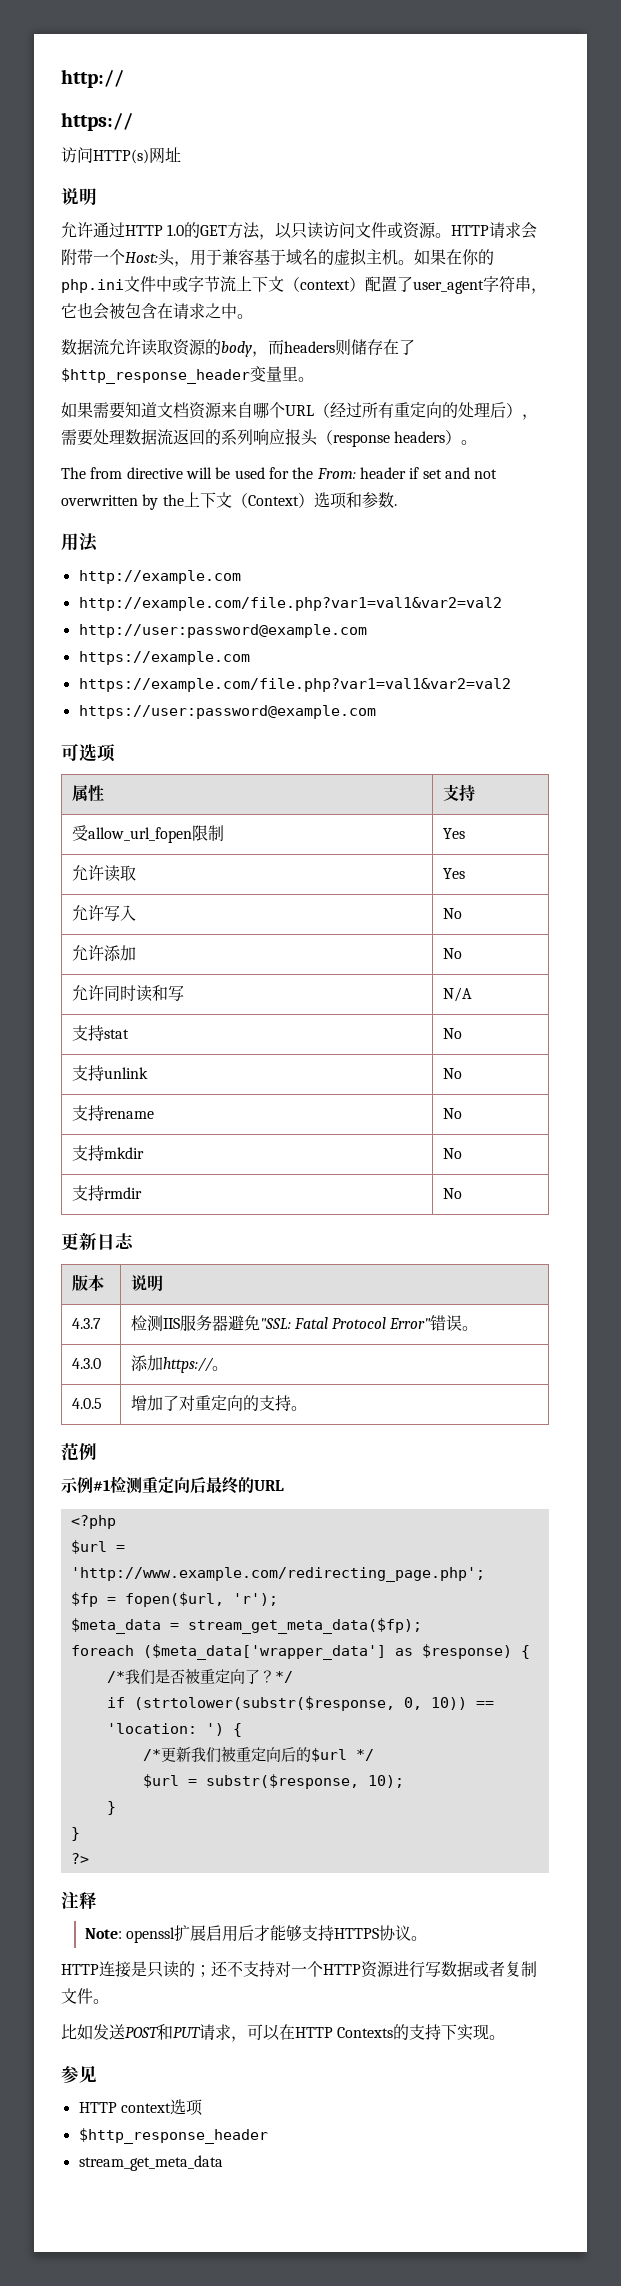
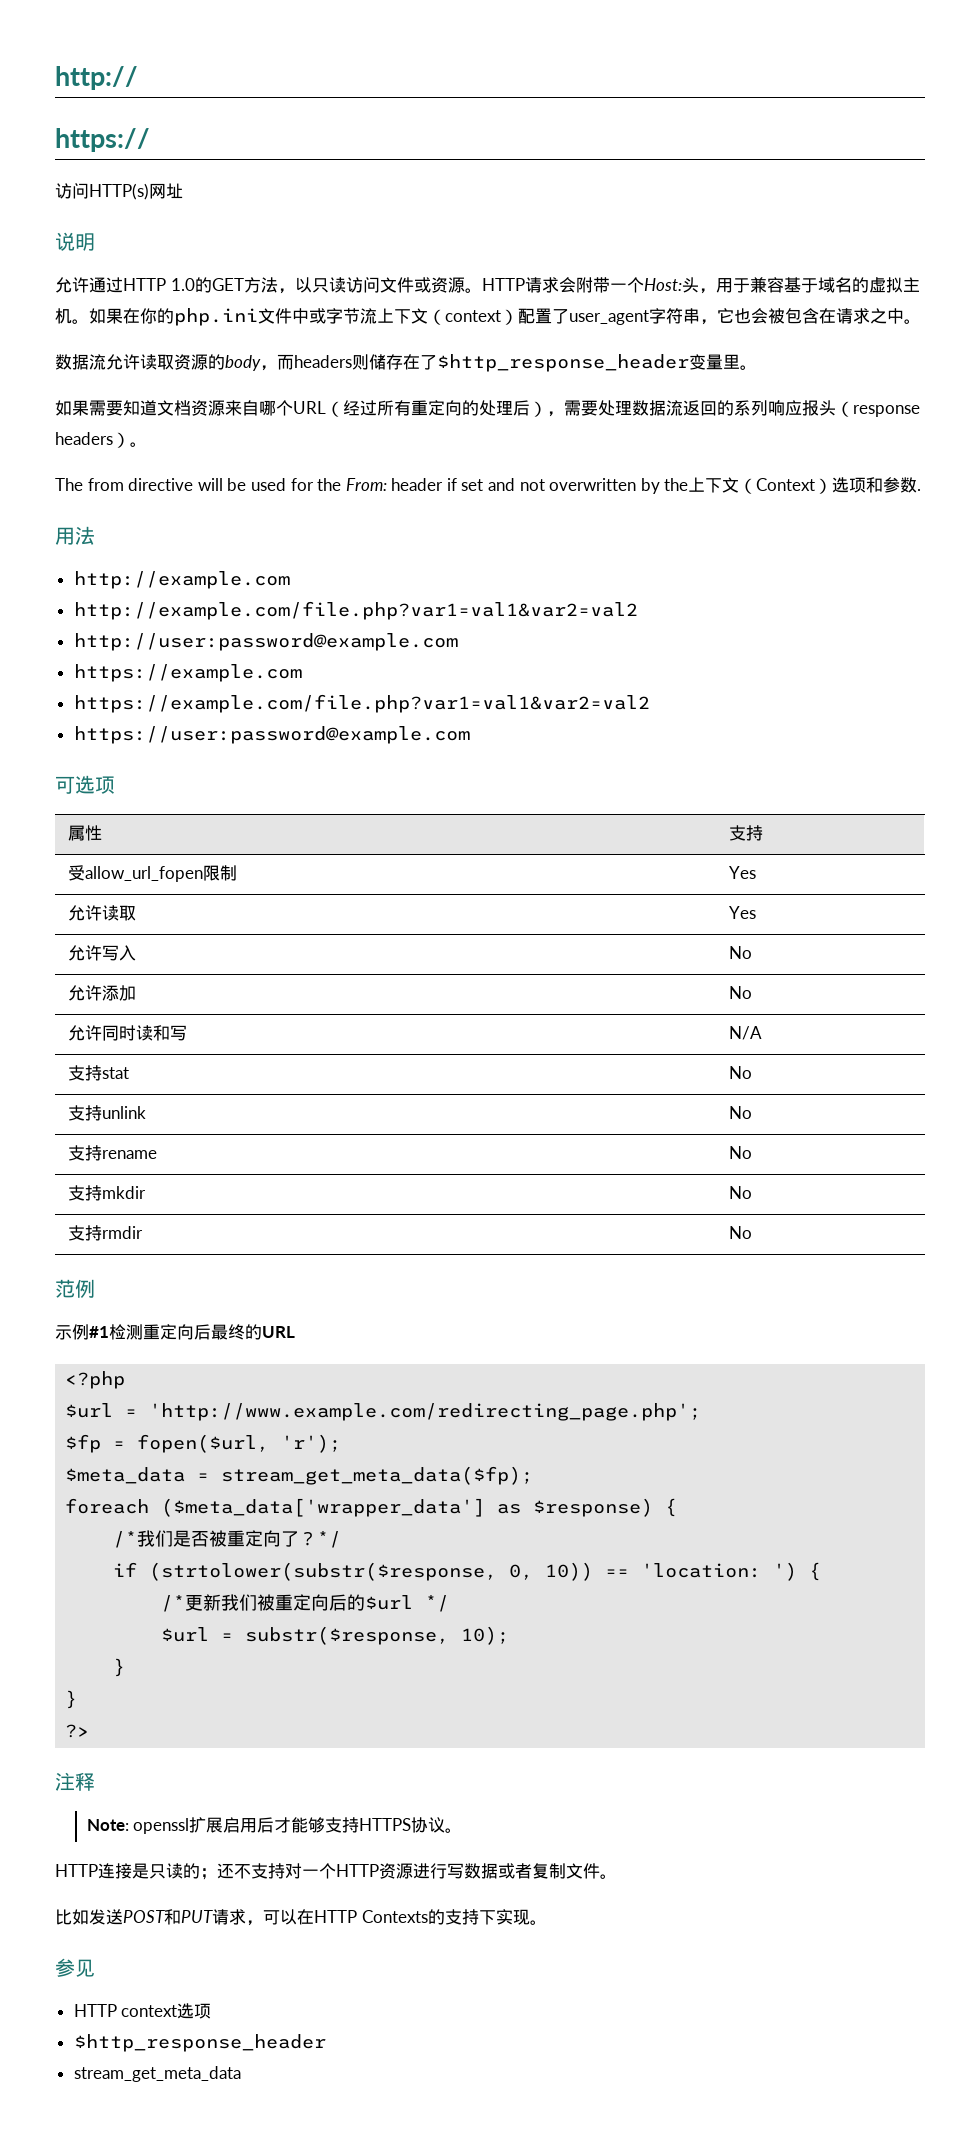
[61,1233,134,1250] [71,1274,104,1291] [130,1275,163,1291] [71,1318,101,1329] [130,1315,479,1331] [71,1358,101,1369] [130,1355,228,1373] [71,1398,102,1409] [130,1395,307,1411] // 更新日志 // 版本 | 说明 // 4.3.7 | 检测IIS服务器避免"SSL: Fatal Protocol Error"错误。 // 4.3.0 | 添加https://。 // 4.0.5 | 增加了对重定向的支持。 -> (753, 1232) none

